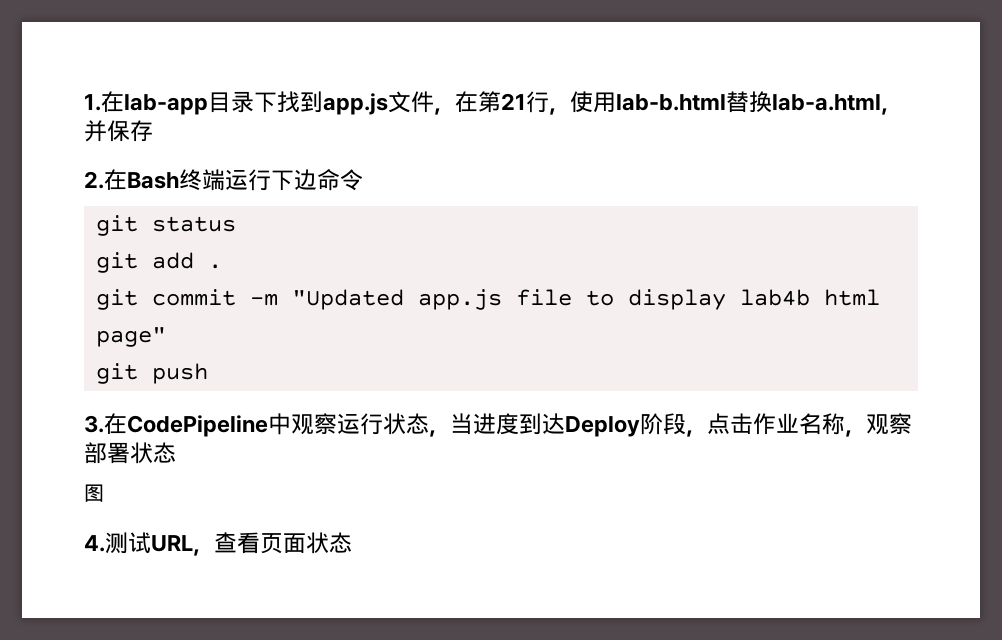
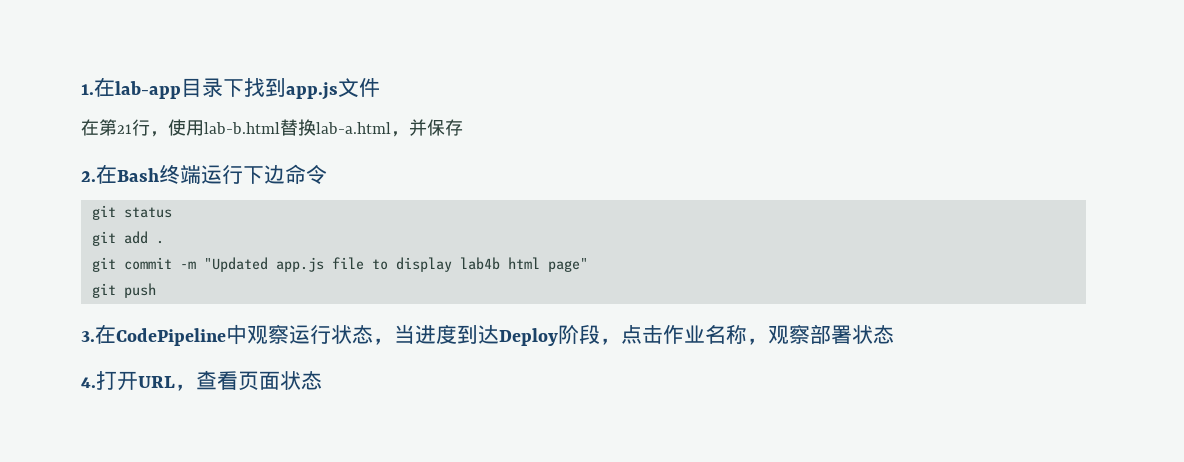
[434,108,455,115] ， -> (380, 87) //
[84,484,104,502] // 图 -> (894, 334) none
[105,532,151,554] 测试 -> [96,371,138,391] 打开

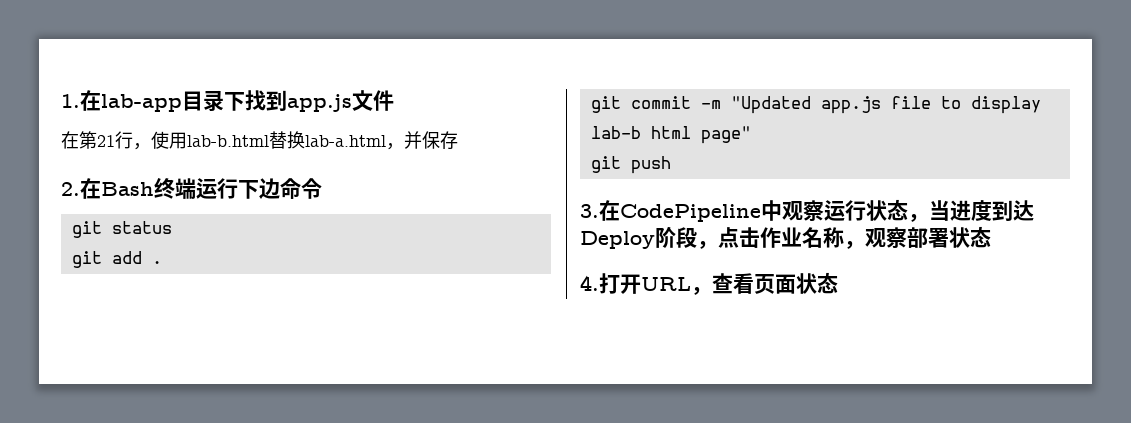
[459,257,500,270] lab4b -> [590,126,641,139] lab-b

